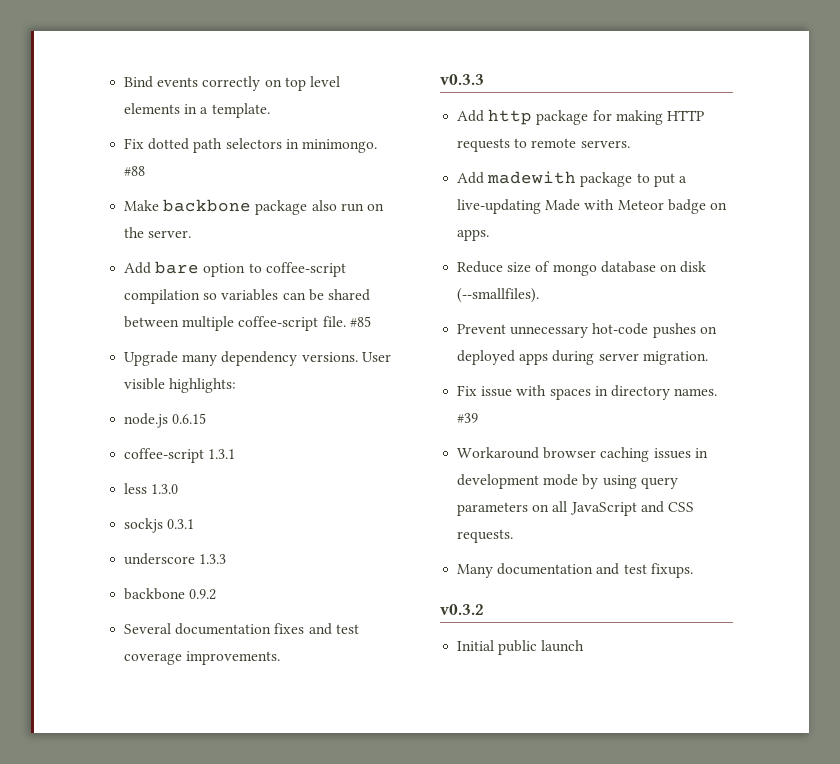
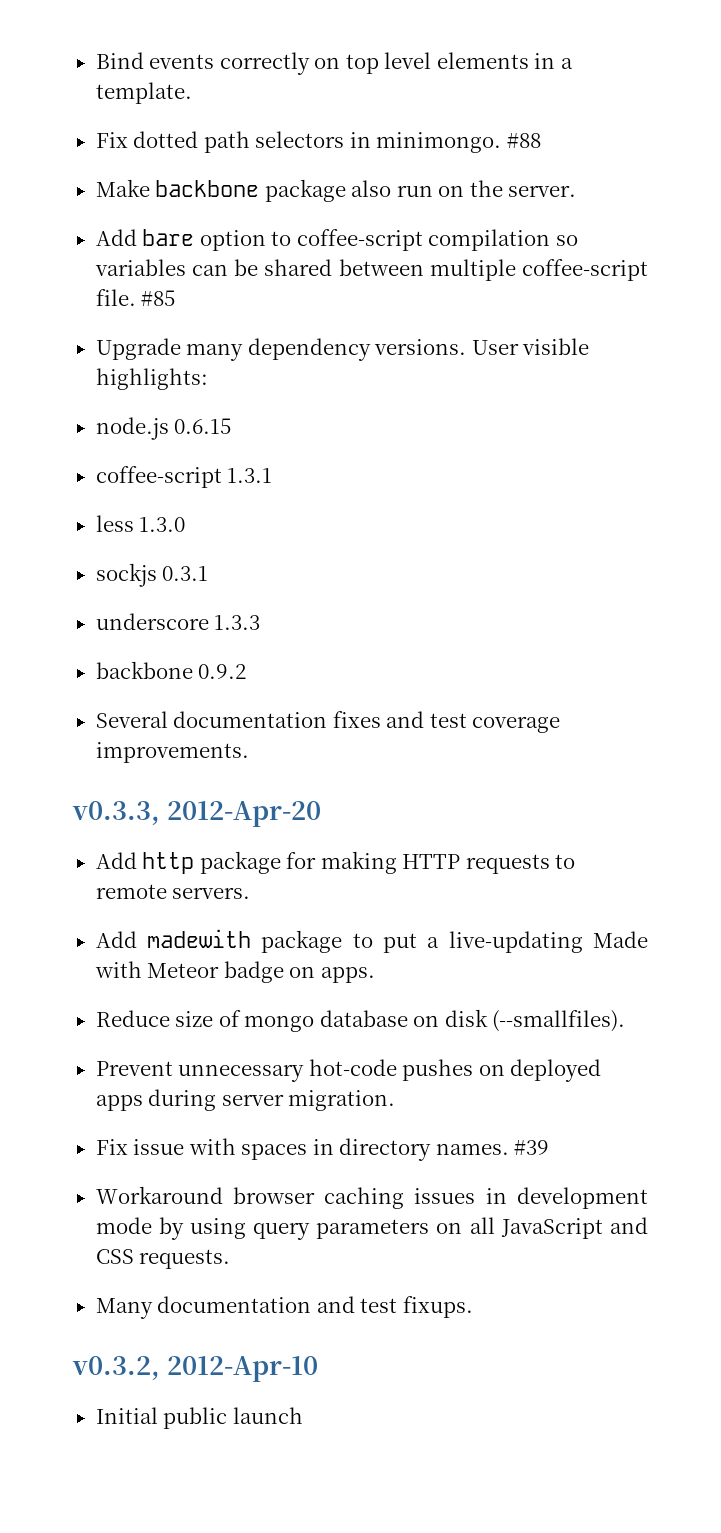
[440,74,484,85] v0.3.3 -> [72,801,321,827] v0.3.3, 2012-Apr-20
[440,604,484,615] v0.3.2 -> [72,1356,318,1382] v0.3.2, 2012-Apr-10

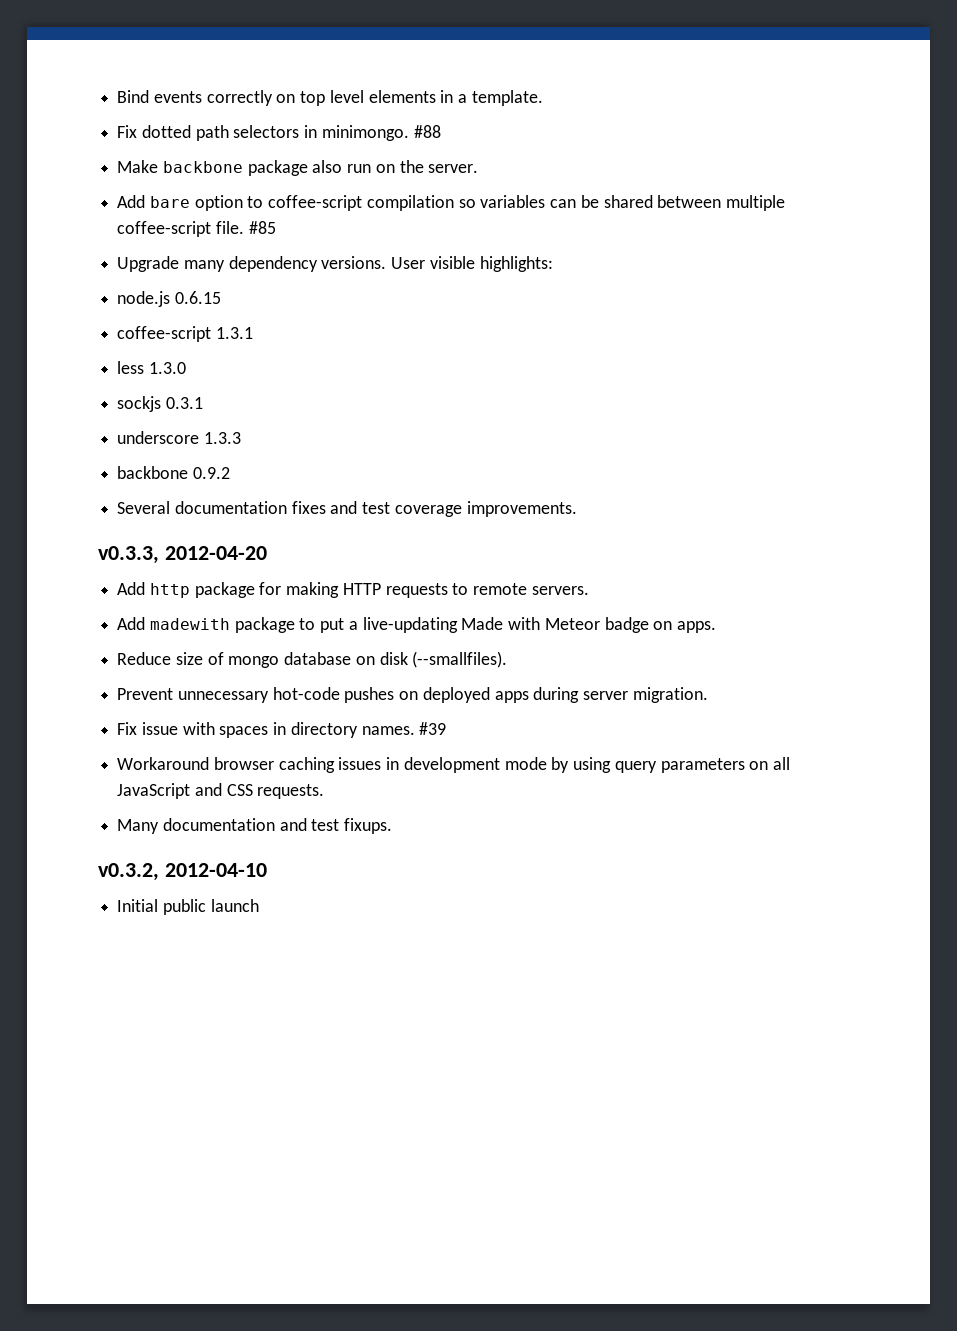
[166,801,321,827] 2012-Apr-20 -> [164,546,267,560] 2012-04-20
[166,1356,318,1382] 2012-Apr-10 -> [164,863,267,877] 2012-04-10

